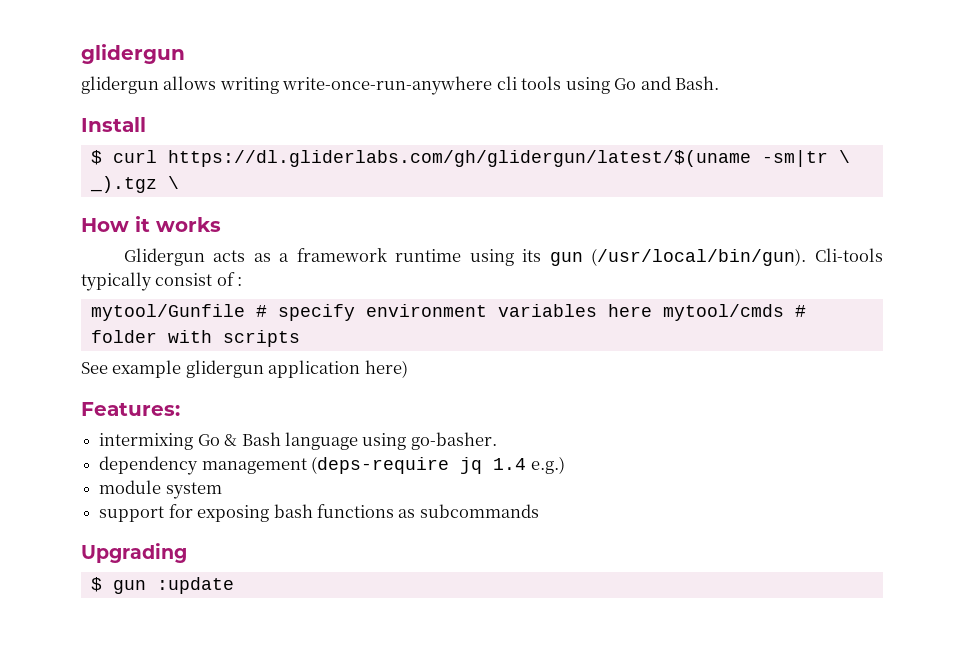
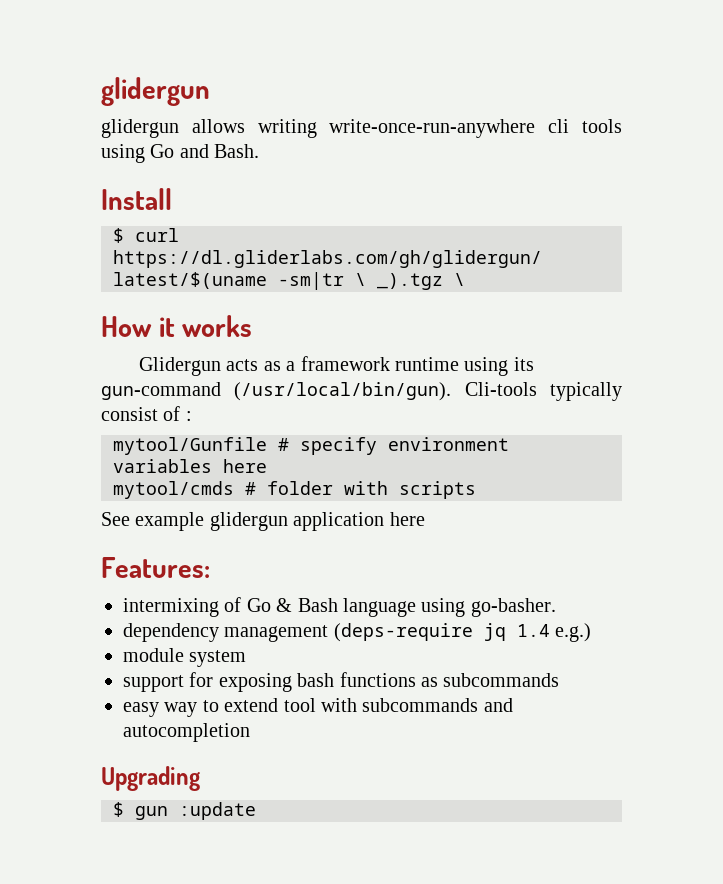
[549,252,583,266] gun -> [101,382,221,400] gun-command
(652, 310) none -> (267, 466) //
[364,360,408,378] here) -> [389,512,425,526] here
(194, 441) none -> [224,597,242,612] of
(539, 511) none -> [123,698,513,717] [123,723,250,742] // easy way to extend tool with subcommands and autocompletion

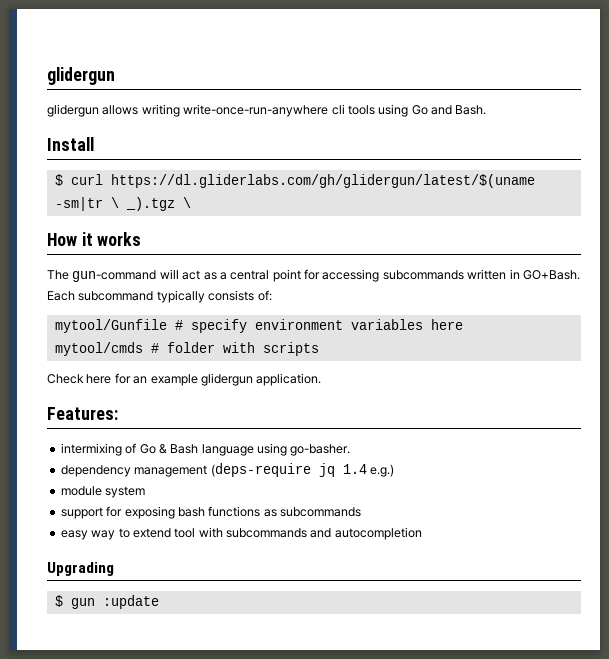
[139,356,534,376] [101,382,622,401] [101,406,192,421] Glidergun acts as a framework runtime using its gun-command (/usr/local/bin/gun). Cli-tools typically consist of : -> [47,269,580,282] [47,290,272,303] The gun-command will act as a central point for accessing subcommands written in GO+Bash. Each subcommand typically consists of:
[101,512,425,531] See example glidergun application here -> [47,373,322,386] Check here for an example glidergun application.

